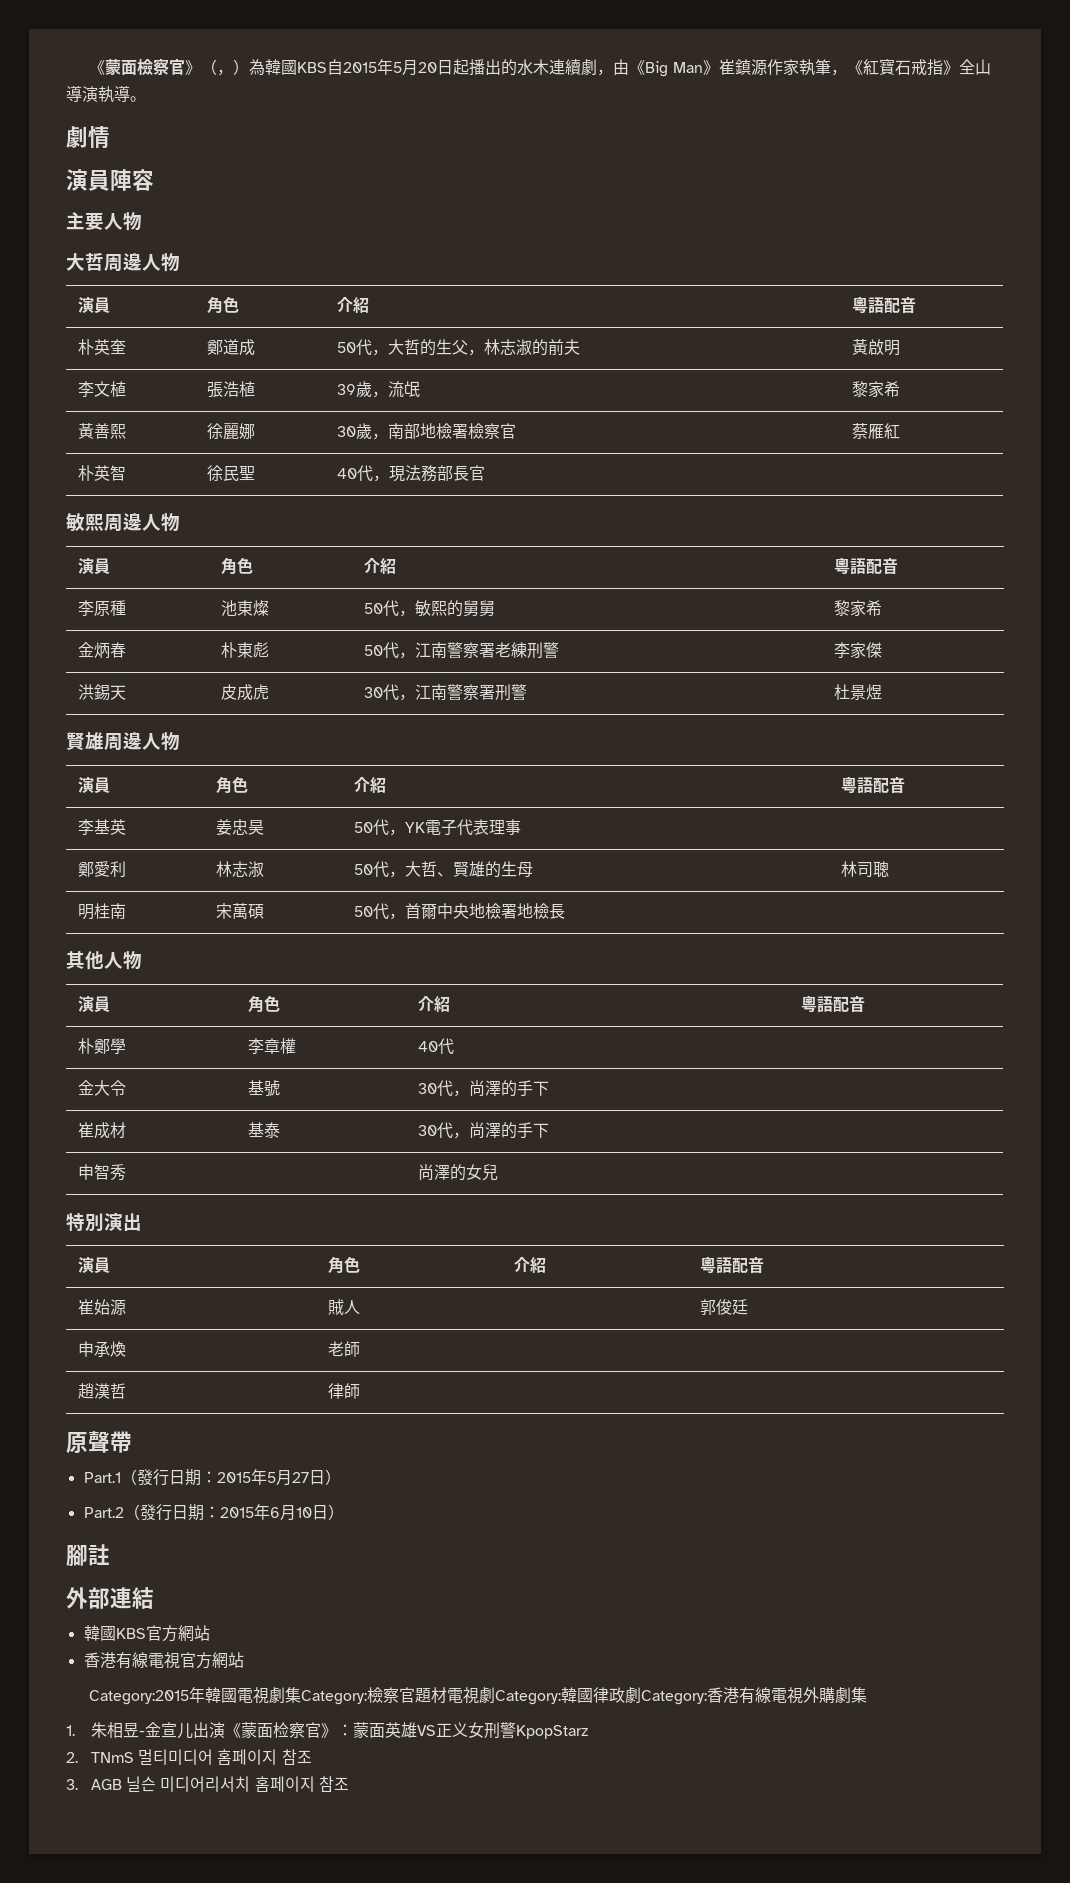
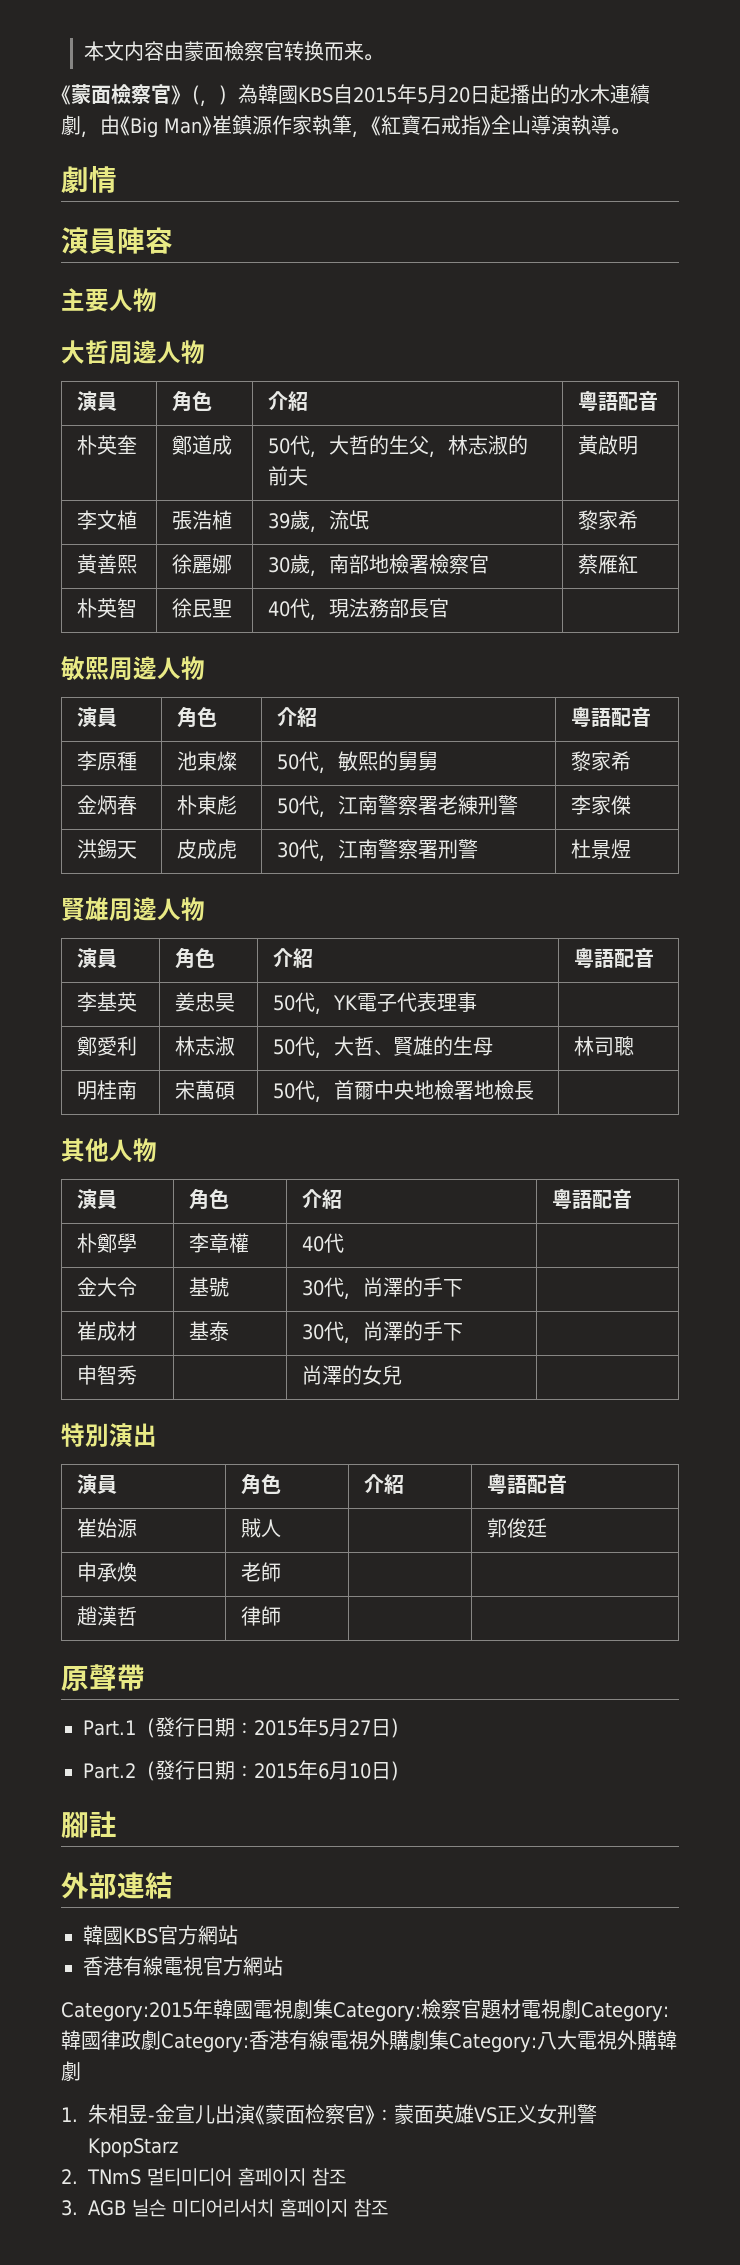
(89, 67) none -> [83,41,383,62] 本文内容由蒙面檢察官转换而来。 //
(868, 1695) none -> [448,2030,677,2053] [61,2061,81,2081] Category:八大電視外購韓劇

